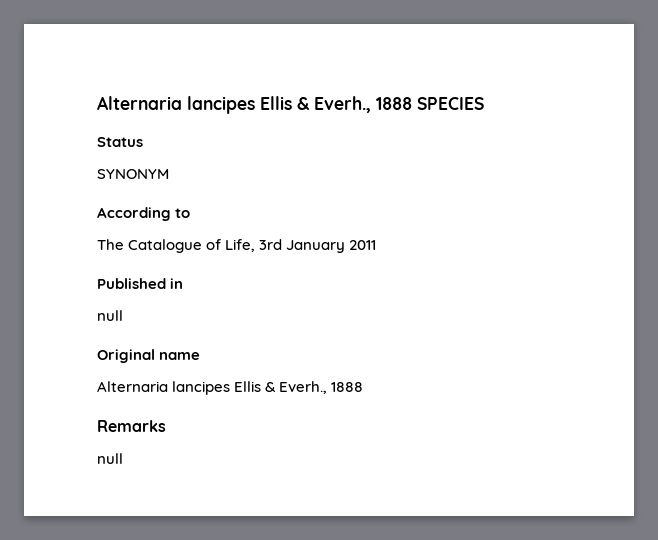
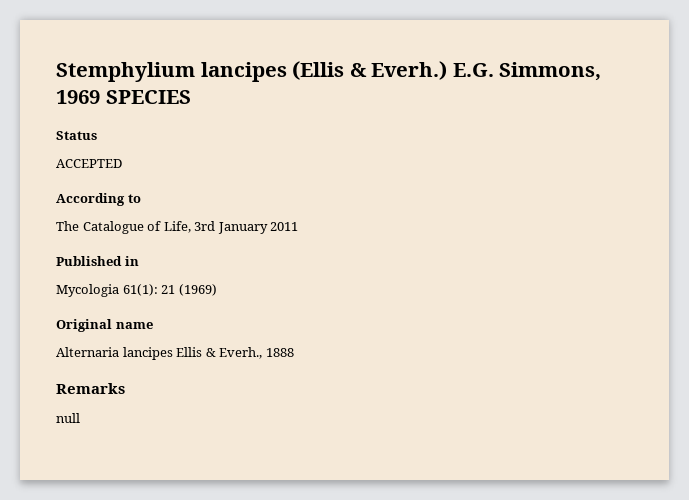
[97,96,412,114] Alternaria lancipes Ellis & Everh., 1888 -> [56,61,602,82] [56,90,100,104] Stemphylium lancipes (Ellis & Everh.) E.G. Simmons, 1969
[97,169,169,179] SYNONYM -> [56,159,122,168] ACCEPTED
[97,310,123,321] null -> [56,284,217,297] Mycologia 61(1): 21 (1969)

